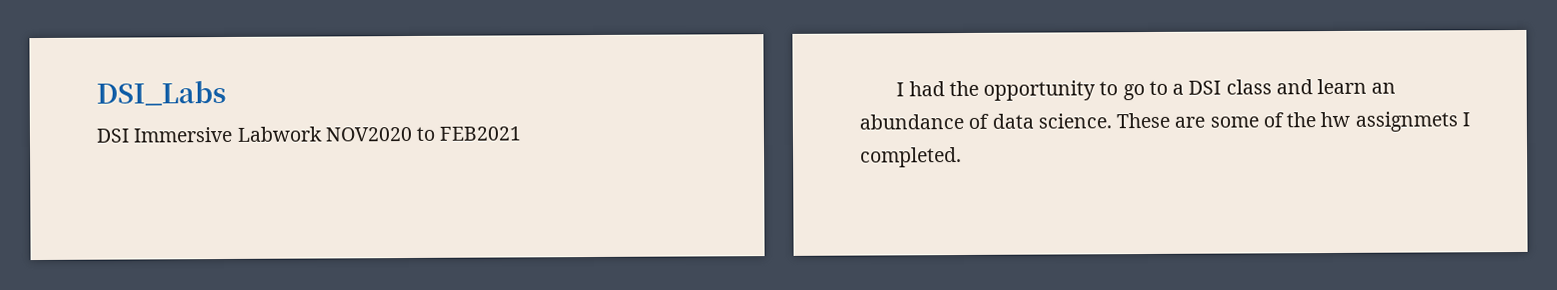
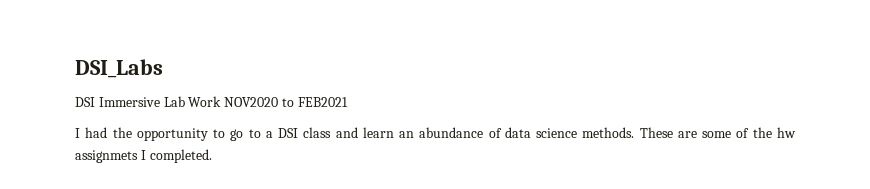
[236,126,322,142] Labwork -> [163,96,222,107] Lab Work
[1037,113,1112,129] science. -> [536,127,635,138] science methods.

